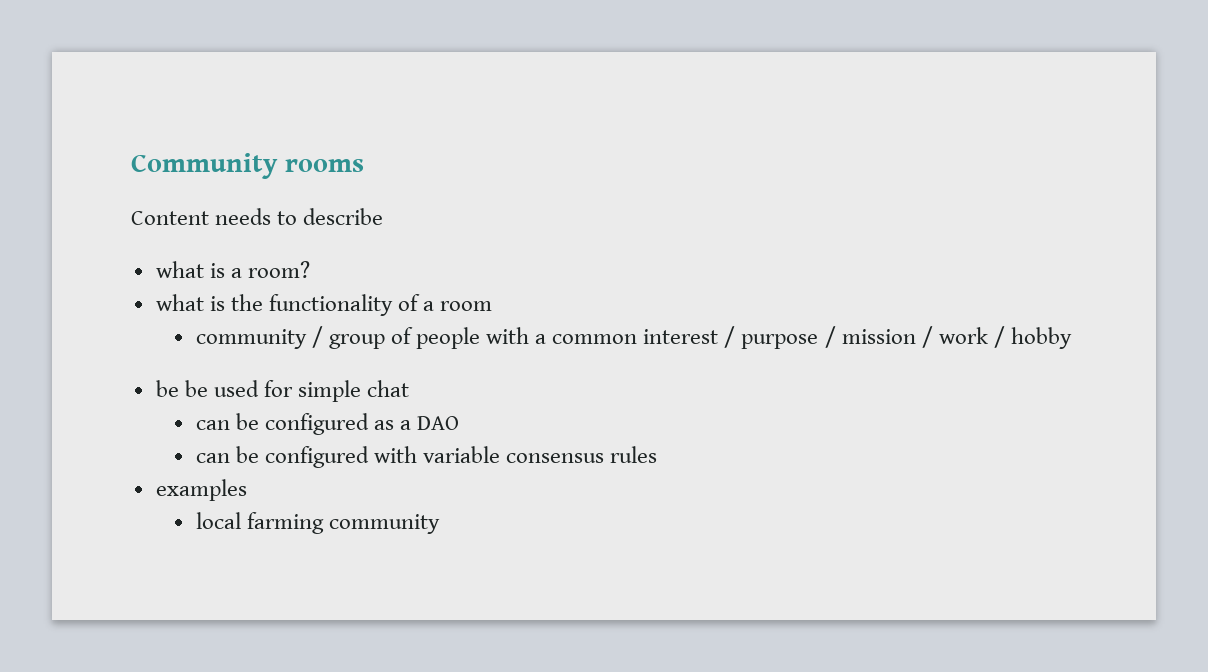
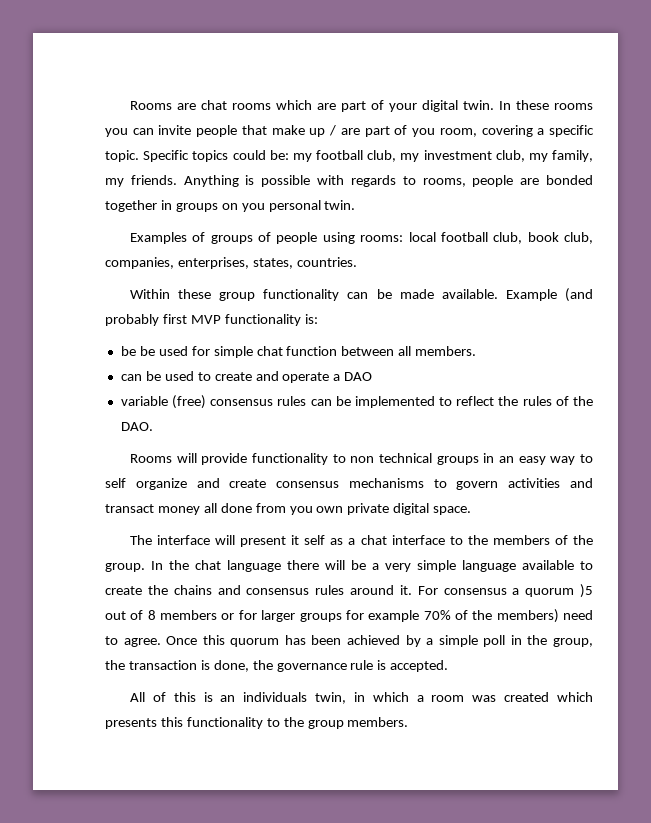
[131,153,364,179] [131,208,384,225] [155,261,310,278] [155,294,493,316] [195,326,1072,349] Community rooms // Content needs to describe // what is a room? // what is the functionality of a room // community / group of people with a common interest / purpose / mission / work / hobby -> [129,100,593,112] [105,125,595,137] [105,150,594,162] [105,175,593,187] [105,200,356,212] [129,232,593,244] [105,257,357,269] [129,288,593,302] [105,314,318,326] Rooms are chat rooms which are part of your digital twin. In these rooms you can invite people that make up / are part of you room, covering a specific topic. Specific topics could be: my football club, my investment club, my family, my friends. Anything is possible with regards to rooms, people are bonded together in groups on you personal twin. // Examples of groups of people using rooms: local football club, book club, companies, enterprises, states, countries. // Within these group functionality can be made available. Example (and probably first MVP functionality is:
[195,413,460,435] [195,446,658,468] [155,479,247,501] [195,512,440,534] // can be configured as a DAO // can be configured with variable consensus rules // examples // local farming community -> [286,346,477,356] [120,371,373,383] [120,395,593,409] [120,422,153,431] [129,453,593,465] [105,478,593,490] [105,503,472,515] [129,535,593,547] [105,560,593,572] [105,584,593,598] [105,609,593,623] [105,635,593,647] [105,660,449,672] [129,692,593,704] [105,717,409,729] function between all members. // can be used to create and operate a DAO // variable (free) consensus rules can be implemented to reflect the rules of the DAO. // Rooms will provide functionality to non technical groups in an easy way to self organize and create consensus mechanisms to govern activities and transact money all done from you own private digital space. // The interface will present it self as a chat interface to the members of the group. In the chat language there will be a very simple language available to create the chains and consensus rules around it. For consensus a quorum )5 out of 8 members or for larger groups for example 70% of the members) need to agree. Once this quorum has been achieved by a simple poll in the group, the transaction is done, the governance rule is accepted. // All of this is an individuals twin, in which a room was created which presents this functionality to the group members.

